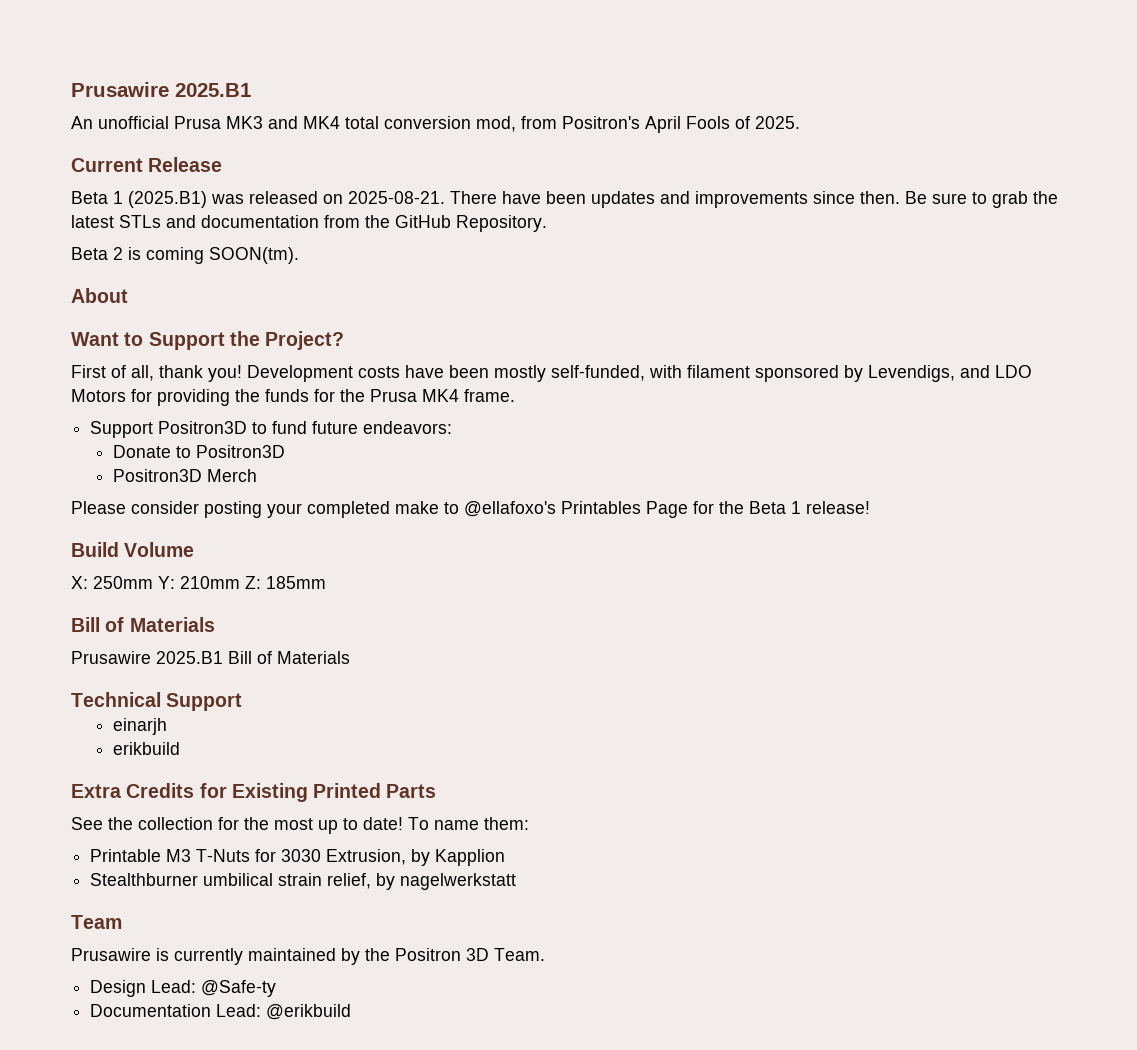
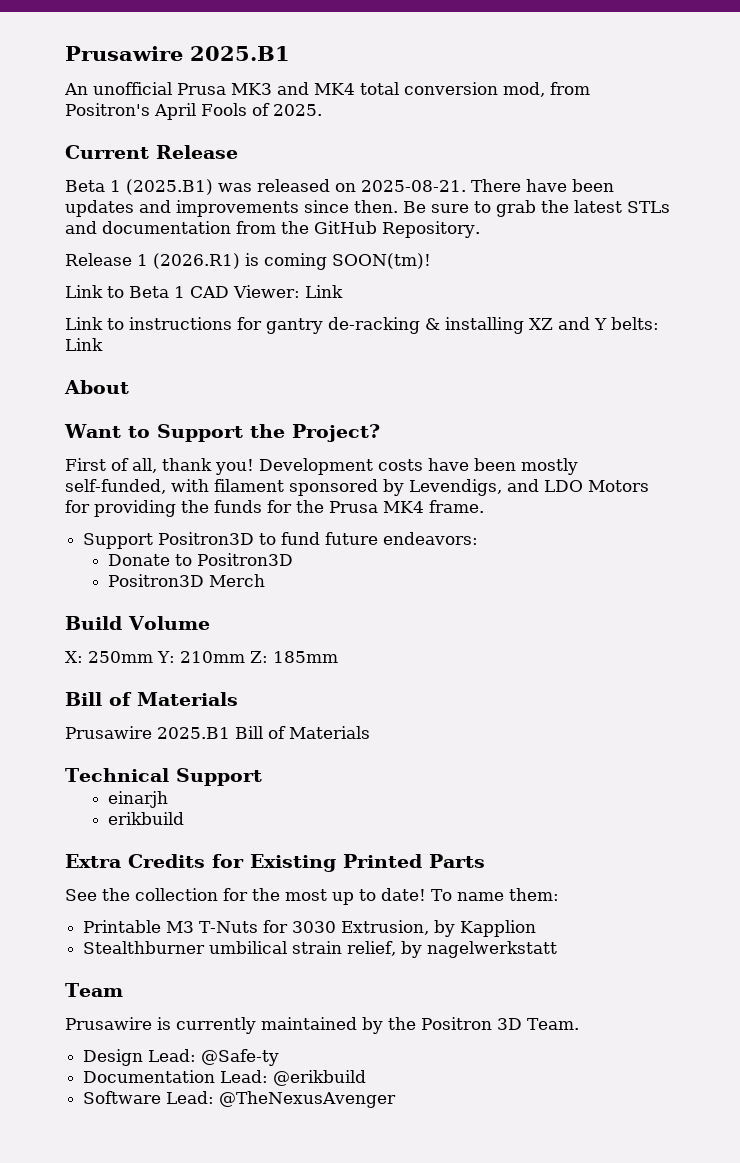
[71,247,299,264] Beta 2 is coming SOON(tm). -> [65,253,431,270] [65,285,343,298] [65,317,659,334] [65,338,103,351] Release 1 (2026.R1) is coming SOON(tm)! // Link to Beta 1 CAD Viewer: Link // Link to instructions for gantry de-racking & installing XZ and Y belts: Link
[71,501,870,518] // Please consider posting your completed make to @ellafoxo's Printables Page for the Beta 1 release! -> (266, 580) none
(352, 1012) none -> [83,1091,397,1108] // Software Lead: @TheNexusAvenger

